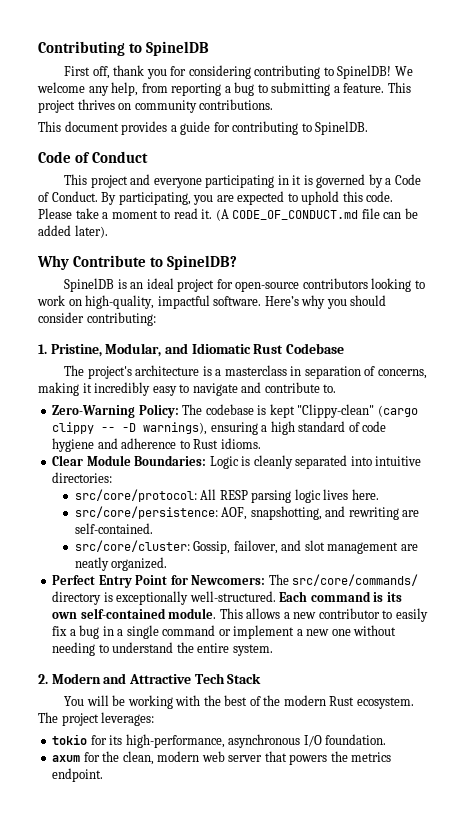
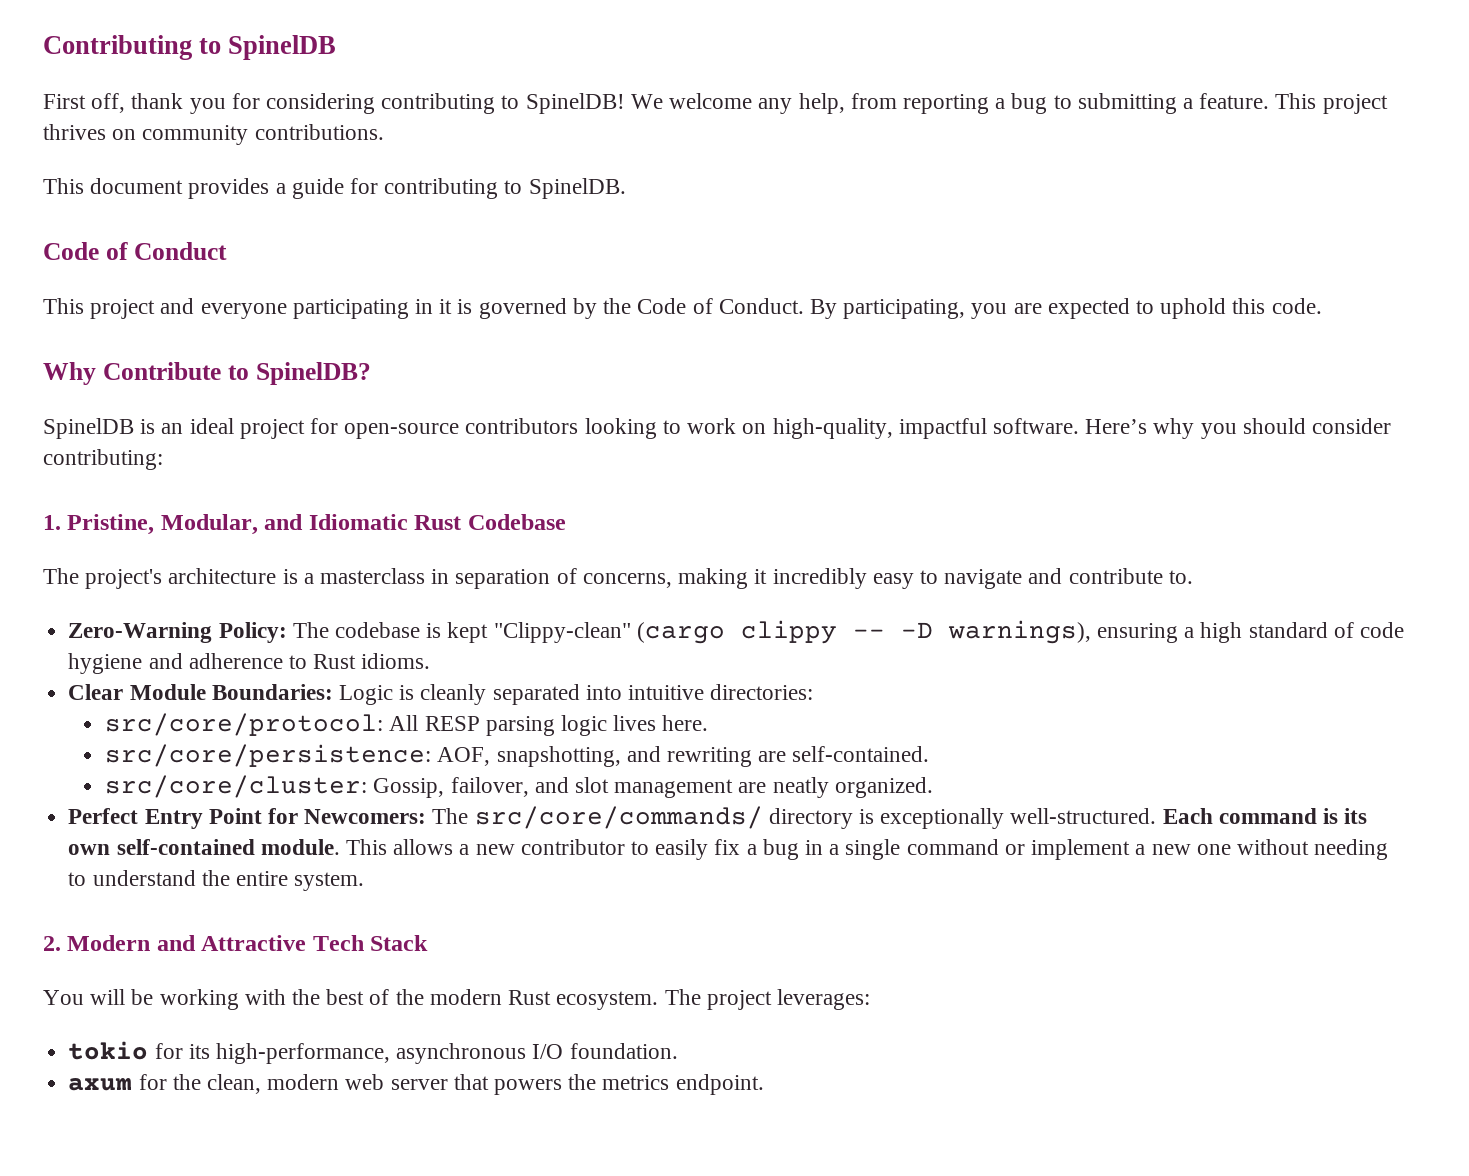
[385,178,392,185] a -> [603,298,632,314] the
[38,208,418,221] [38,225,108,238] Please take a moment to read it. (A CODE_OF_CONDUCT.md file can be added later). -> (1322, 306) none

